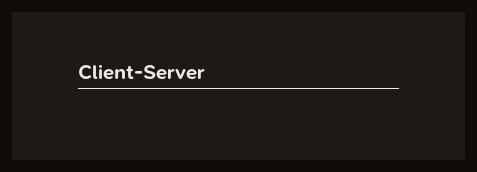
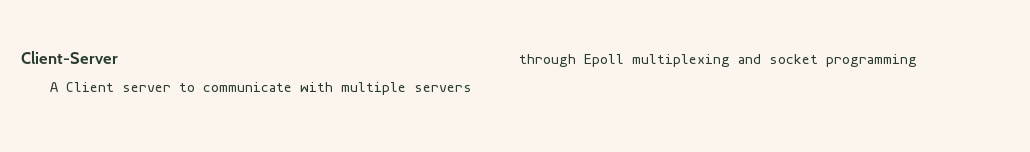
(205, 72) none -> [49,82,472,95] [519,54,917,67] // A Client server to communicate with multiple servers through Epoll multiplexing and socket programming

